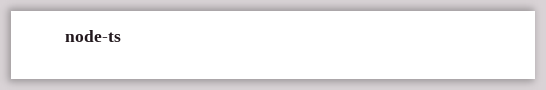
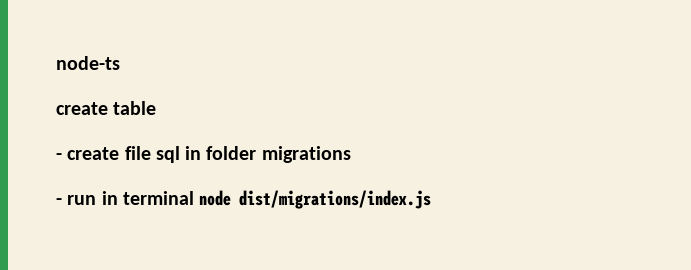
(121, 36) none -> [56,101,157,115] [56,146,351,163] [56,190,432,209] // create table // - create file sql in folder migrations // - run in terminal node dist/migrations/index.js

